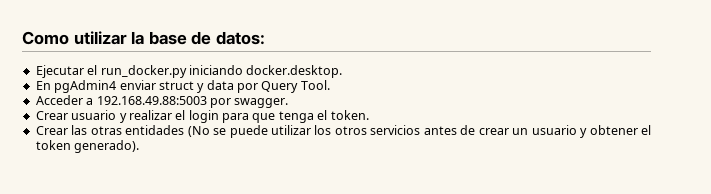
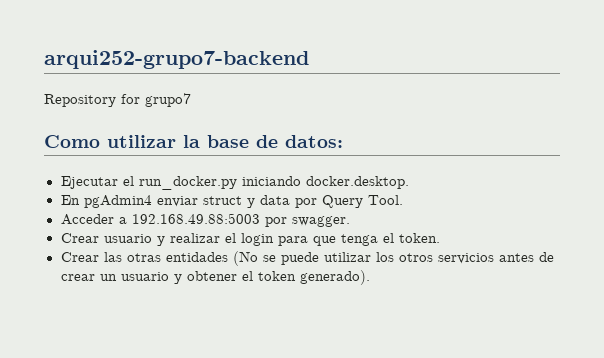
(22, 38) none -> [44,50,309,69] [44,93,191,107] arqui252-grupo7-backend // Repository for grupo7 //

